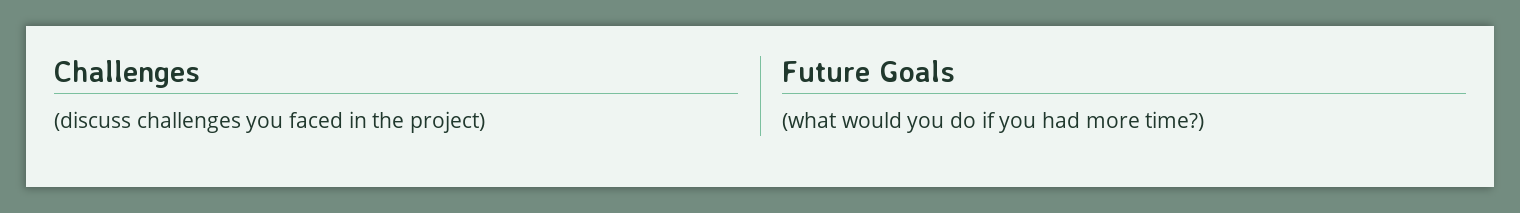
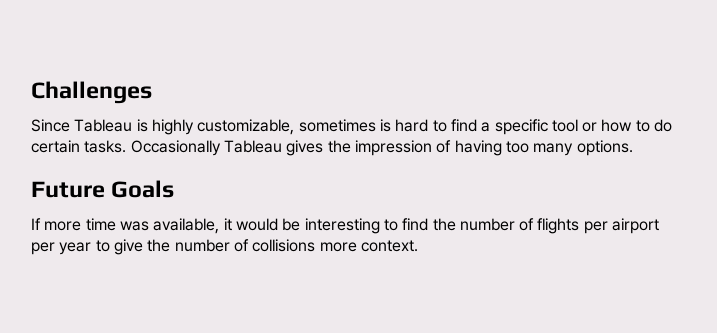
[54,111,486,133] [782,60,955,82] [782,111,1205,133] (discuss challenges you faced in the project) // Future Goals // (what would you do if you had more time?) -> [31,119,673,135] [31,140,633,156] [31,180,175,198] [31,218,660,234] [31,239,418,255] Since Tableau is highly customizable, sometimes is hard to find a specific tool or how to do certain tasks. Occasionally Tableau gives the impression of having too many options. // Future Goals // If more time was available, it would be interesting to find the number of flights per airport per year to give the number of collisions more context.

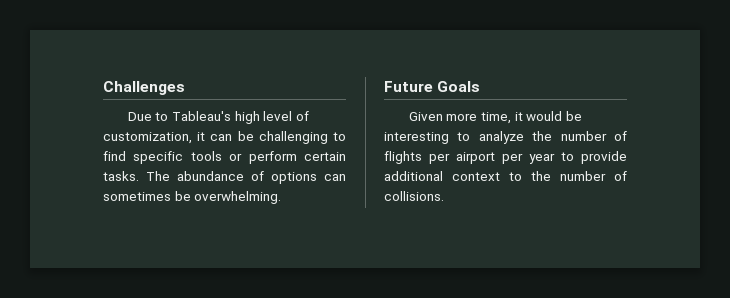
[31,119,673,135] [31,140,633,156] [31,180,175,198] [31,218,220,234] Since Tableau is highly customizable, sometimes is hard to find a specific tool or how to do certain tasks. Occasionally Tableau gives the impression of having too many options. // Future Goals // If more time was available, -> [127,111,309,124] [103,131,346,144] [103,151,346,164] [103,171,346,184] [103,191,282,204] [384,81,481,92] [408,112,511,124] Due to Tableau's high level of customization, it can be challenging to find specific tools or perform certain tasks. The abundance of options can sometimes be overwhelming. // Future Goals // Given more time,
[402,218,429,231] find -> [478,131,524,144] analyze
[113,239,418,255] give the number of collisions more context. -> [581,151,627,164] [384,171,627,181] [384,191,444,201] provide additional context to the number of collisions.

